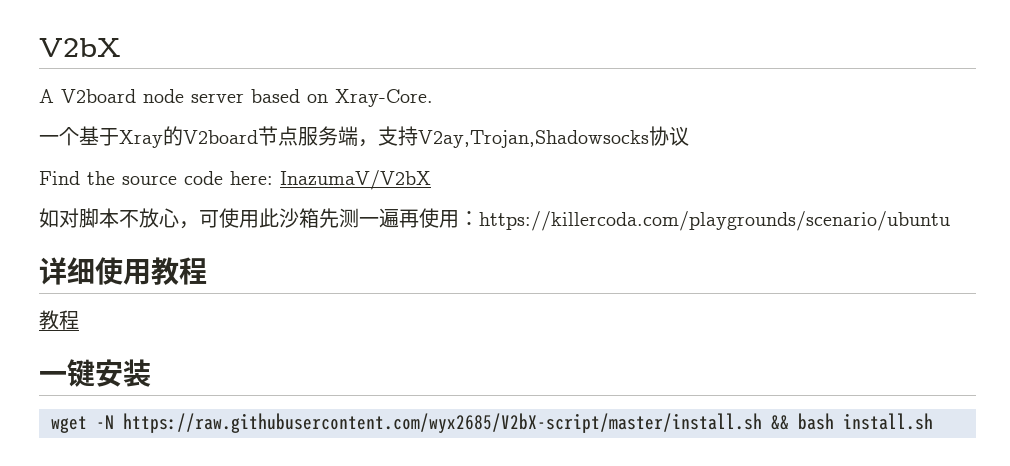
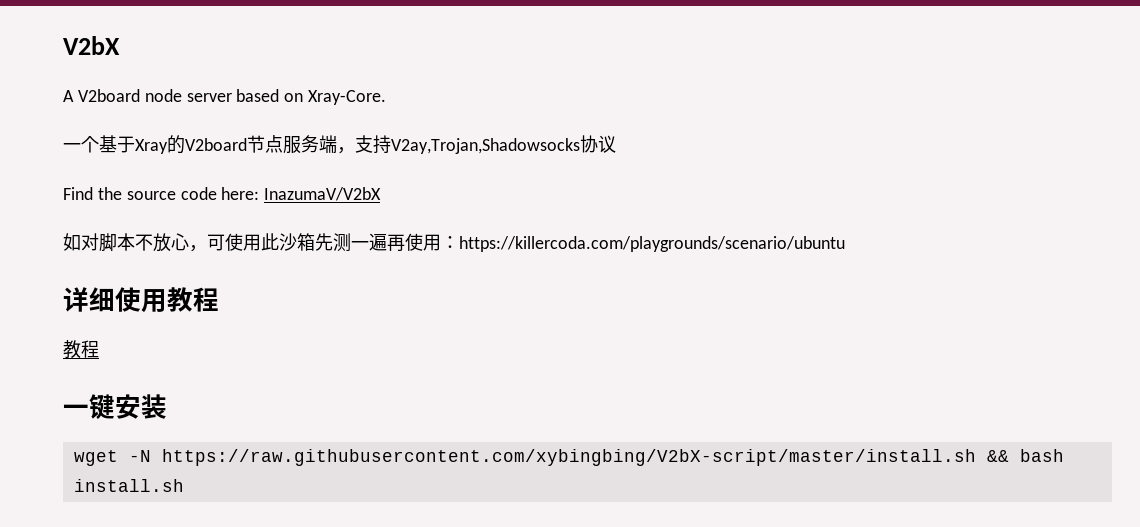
[123,413,762,433] https://raw.githubusercontent.com/wyx2685/V2bX-script/master/install.sh -> [161,449,976,466] https://raw.githubusercontent.com/xybingbing/V2bX-script/master/install.sh

